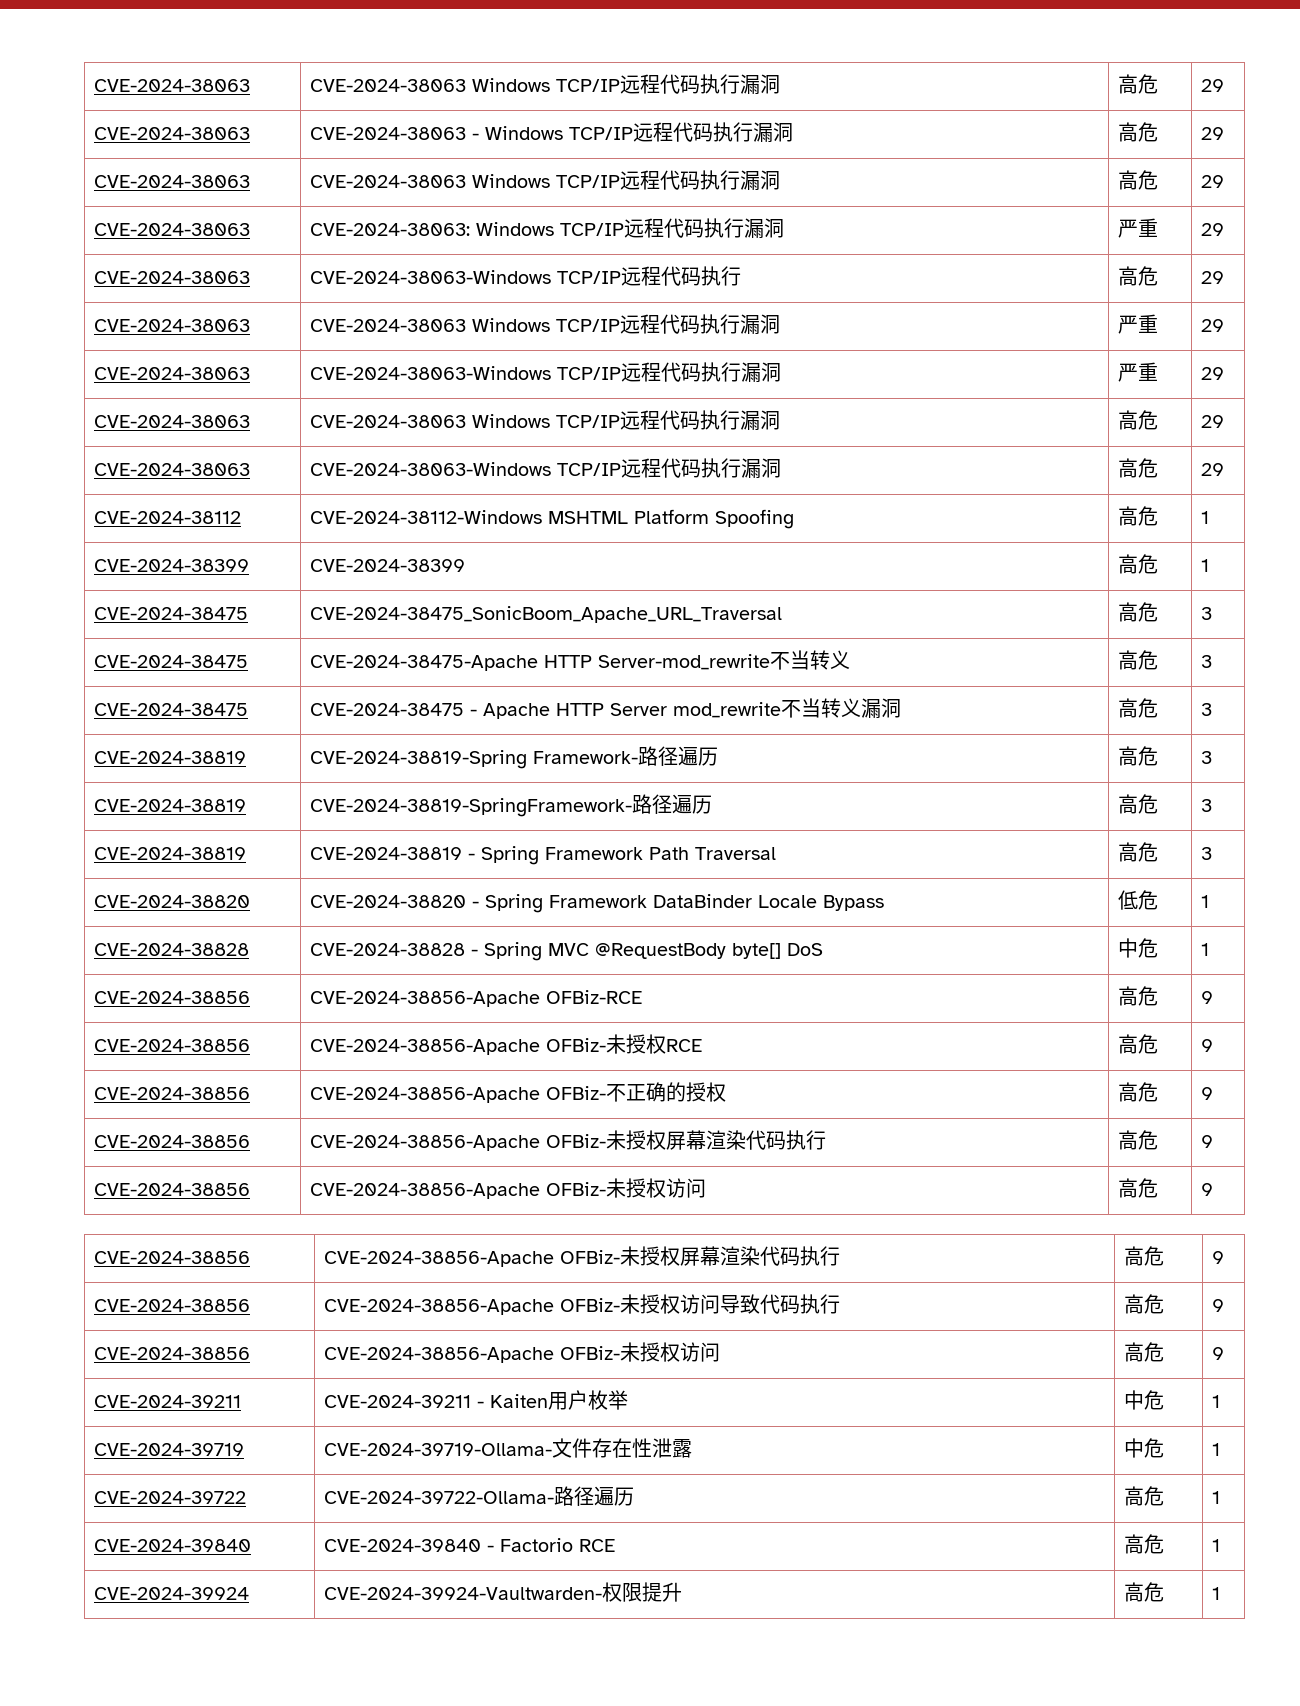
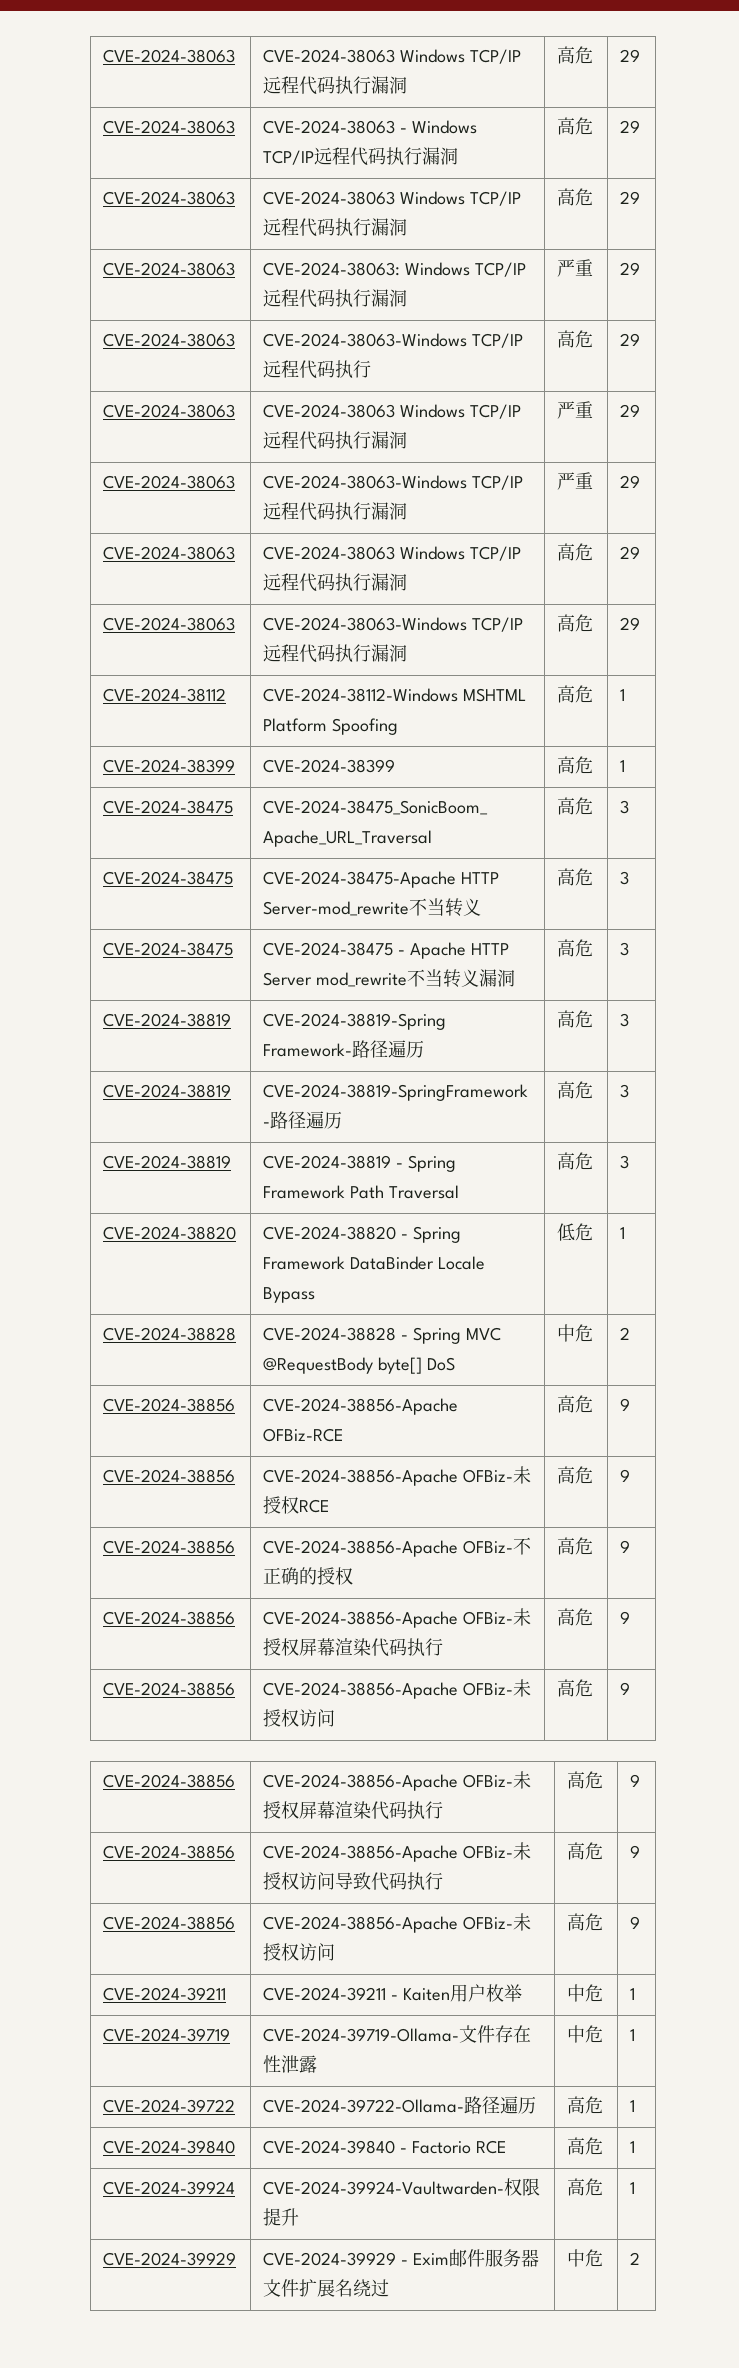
[1200,943,1209,956] 1 -> [620,1327,631,1340] 2
(1220, 1593) none -> [103,2252,237,2266] [263,2249,540,2267] [263,2279,390,2297] [567,2249,604,2267] [630,2252,641,2265] // CVE-2024-39929 | CVE-2024-39929 - Exim邮件服务器文件扩展名绕过 | 中危 | 2

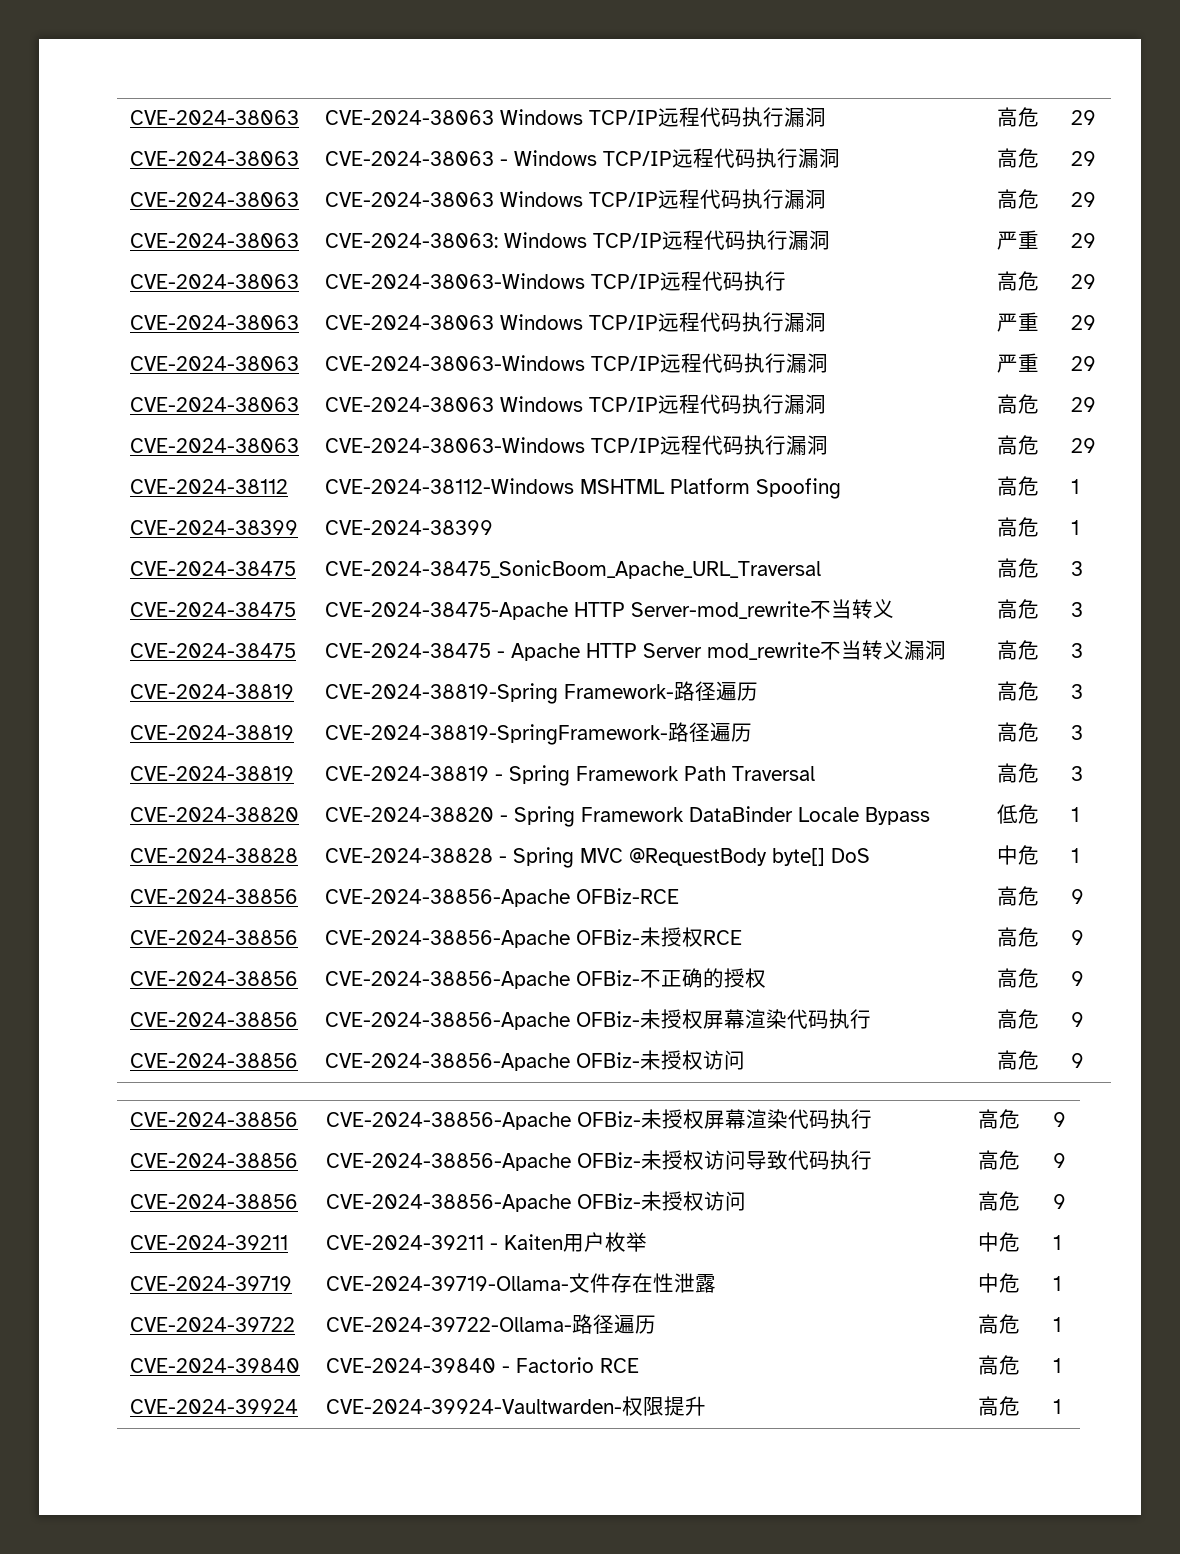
[620,1327,631,1340] 2 -> [1070,848,1079,863] 1
[103,2252,237,2266] [263,2249,540,2267] [263,2279,390,2297] [567,2249,604,2267] [630,2252,641,2265] // CVE-2024-39929 | CVE-2024-39929 - Exim邮件服务器文件扩展名绕过 | 中危 | 2 -> (1061, 1406) none

